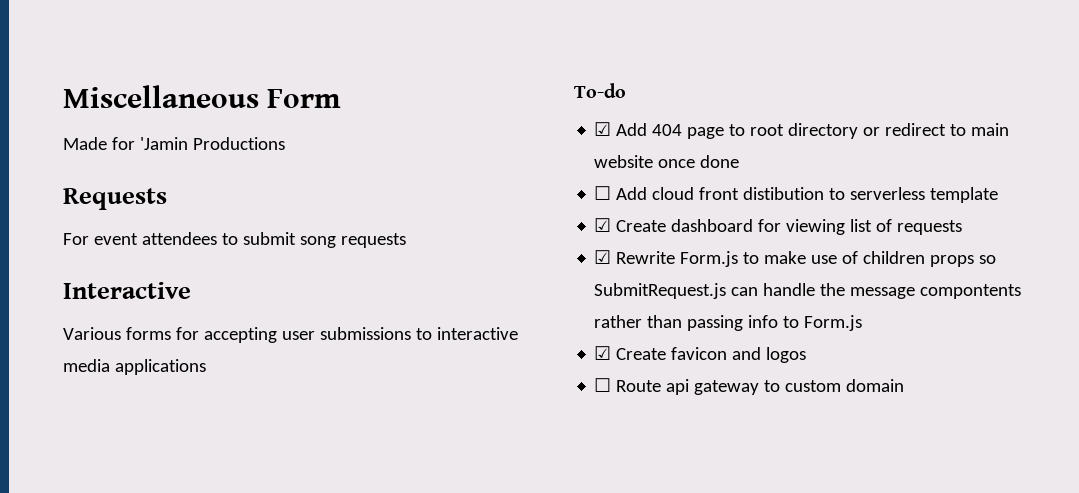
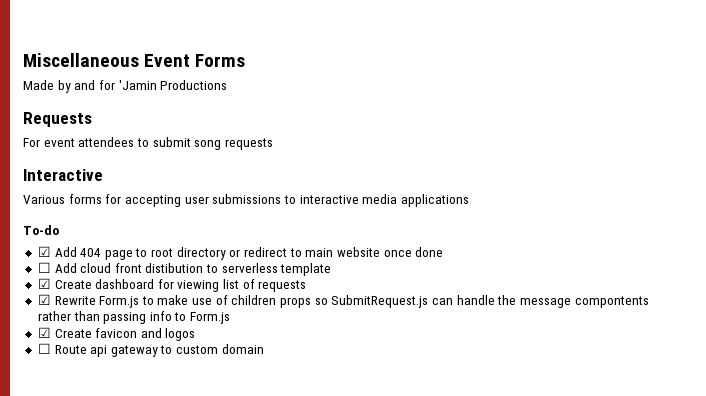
[267,89,342,108] Form -> [144,54,246,67] Event Forms
(107, 143) none -> [57,80,96,93] by and

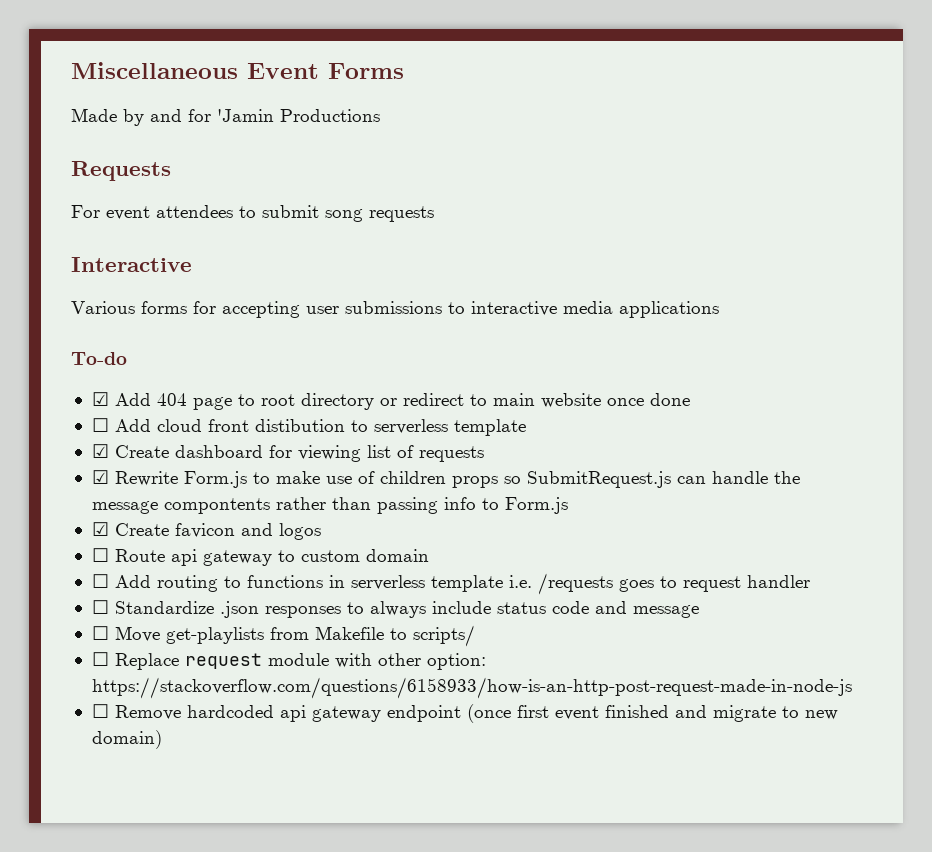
(264, 349) none -> [91,573,810,595] [91,600,699,618] [91,625,475,647] [91,652,486,670] [91,677,852,699] [91,704,838,723] [91,730,162,749] // ☐ Add routing to functions in serverless template i.e. /requests goes to request handler // ☐ Standardize .json responses to always include status code and message // ☐ Move get-playlists from Makefile to scripts/ // ☐ Replace request module with other option: https://stackoverflow.com/questions/6158933/how-is-an-http-post-request-made-in-node-js // ☐ Remove hardcoded api gateway endpoint (once first event finished and migrate to new domain)

